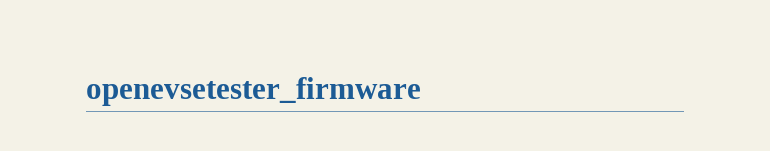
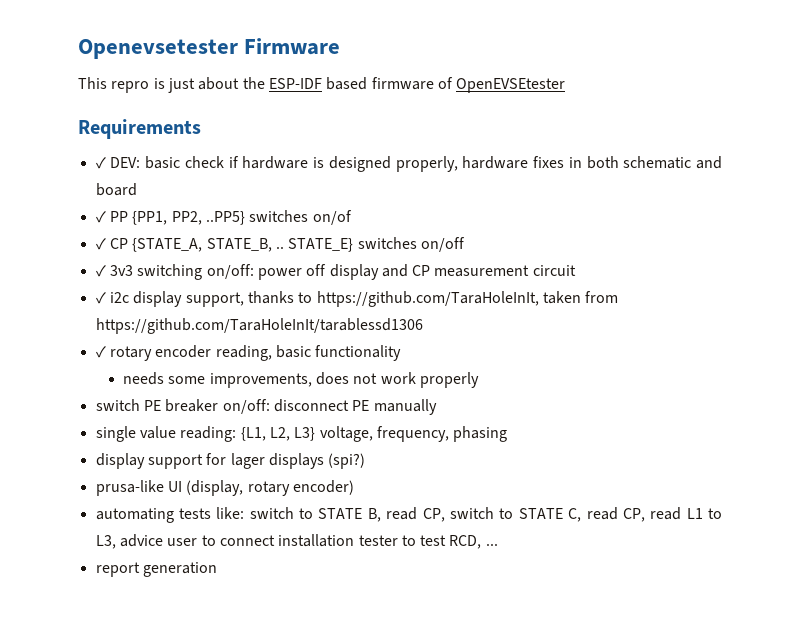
[86,77,421,106] openevsetester_firmware -> [78,38,341,59] [78,77,566,93] [78,119,201,139] [95,156,722,172] [95,183,137,196] [95,210,352,225] [95,237,465,252] [95,264,576,280] [95,291,619,307] [95,318,423,334] [95,345,402,361] [123,372,479,388] [95,399,437,415] [95,426,508,442] [95,453,366,469] [95,480,354,496] [95,507,722,523] [95,534,498,549] [95,562,217,577] Openevsetester Firmware // This repro is just about the ESP-IDF based firmware of OpenEVSEtester // Requirements // ✓ DEV: basic check if hardware is designed properly, hardware fixes in both schematic and board // ✓ PP {PP1, PP2, ..PP5} switches on/of // ✓ CP {STATE_A, STATE_B, .. STATE_E} switches on/off // ✓ 3v3 switching on/off: power off display and CP measurement circuit // ✓ i2c display support, thanks to https://github.com/TaraHoleInIt, taken from https://github.com/TaraHoleInIt/tarablessd1306 // ✓ rotary encoder reading, basic functionality // needs some improvements, does not work properly // switch PE breaker on/off: disconnect PE manually // single value reading: {L1, L2, L3} voltage, frequency, phasing // display support for lager displays (spi?) // prusa-like UI (display, rotary encoder) // automating tests like: switch to STATE B, read CP, switch to STATE C, read CP, read L1 to L3, advice user to connect installation tester to test RCD, ... // report generation

